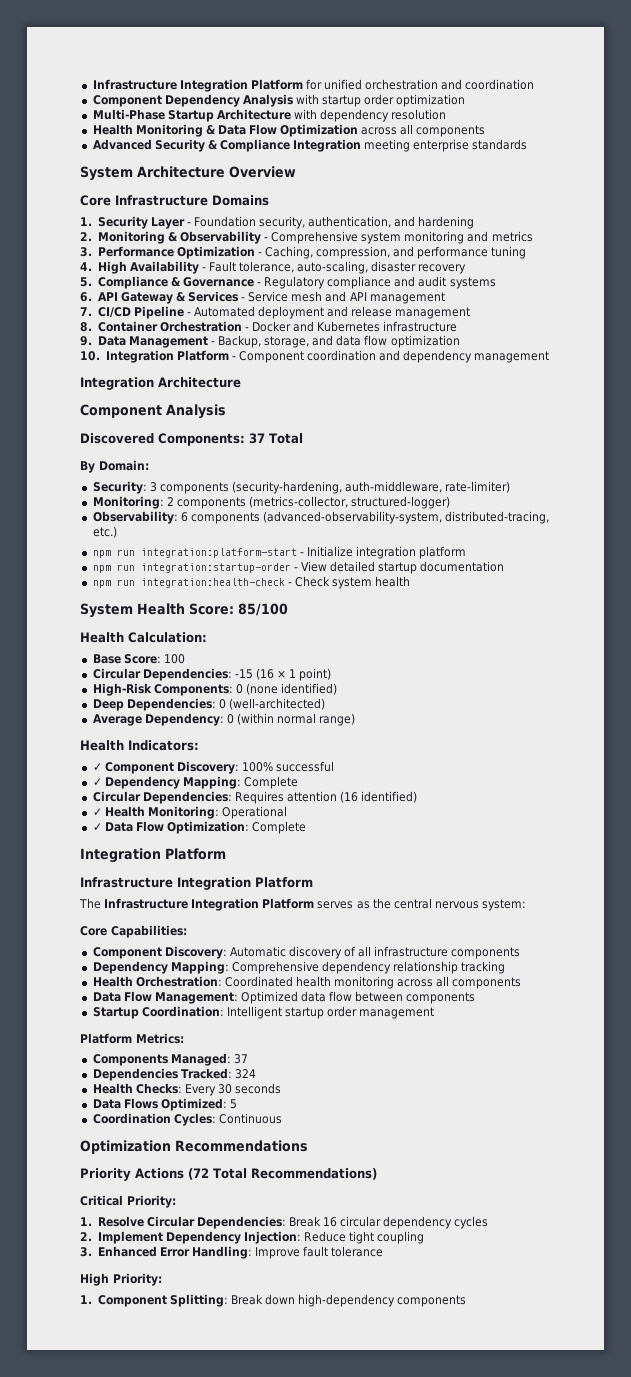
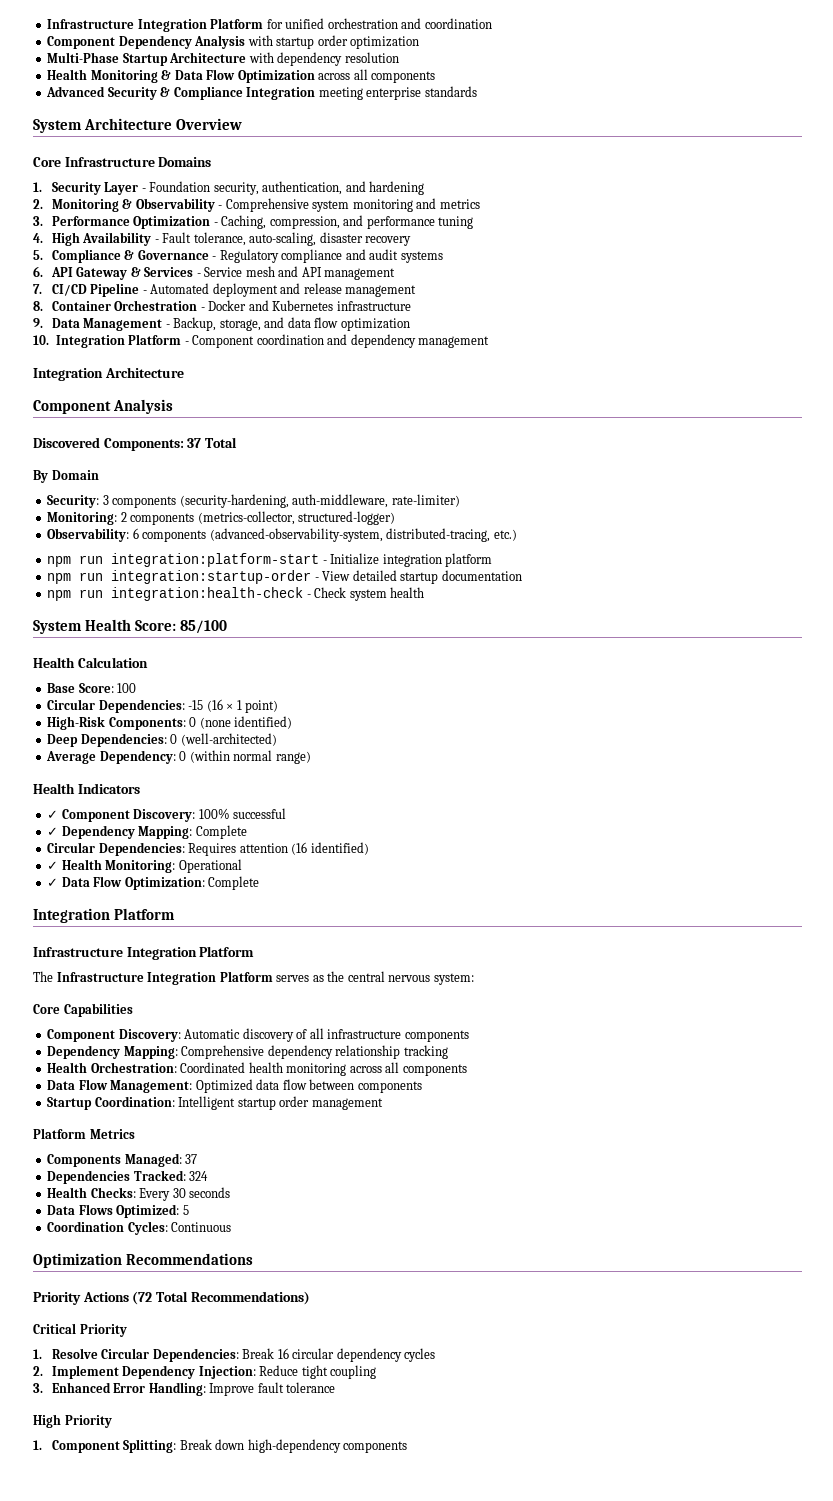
[99,460,149,471] Domain: -> [51,470,99,480] Domain
[128,632,207,643] Calculation: -> [77,657,148,668] Calculation
[128,740,199,751] Indicators: -> [77,783,140,794] Indicators
[111,925,187,938] Capabilities: -> [63,1003,133,1017] Capabilities
[136,1033,184,1044] Metrics: -> [89,1129,135,1139] Metrics
[127,1195,176,1208] Priority: -> [79,1324,127,1337] Priority
[113,1273,162,1286] Priority: -> [64,1415,112,1428] Priority

